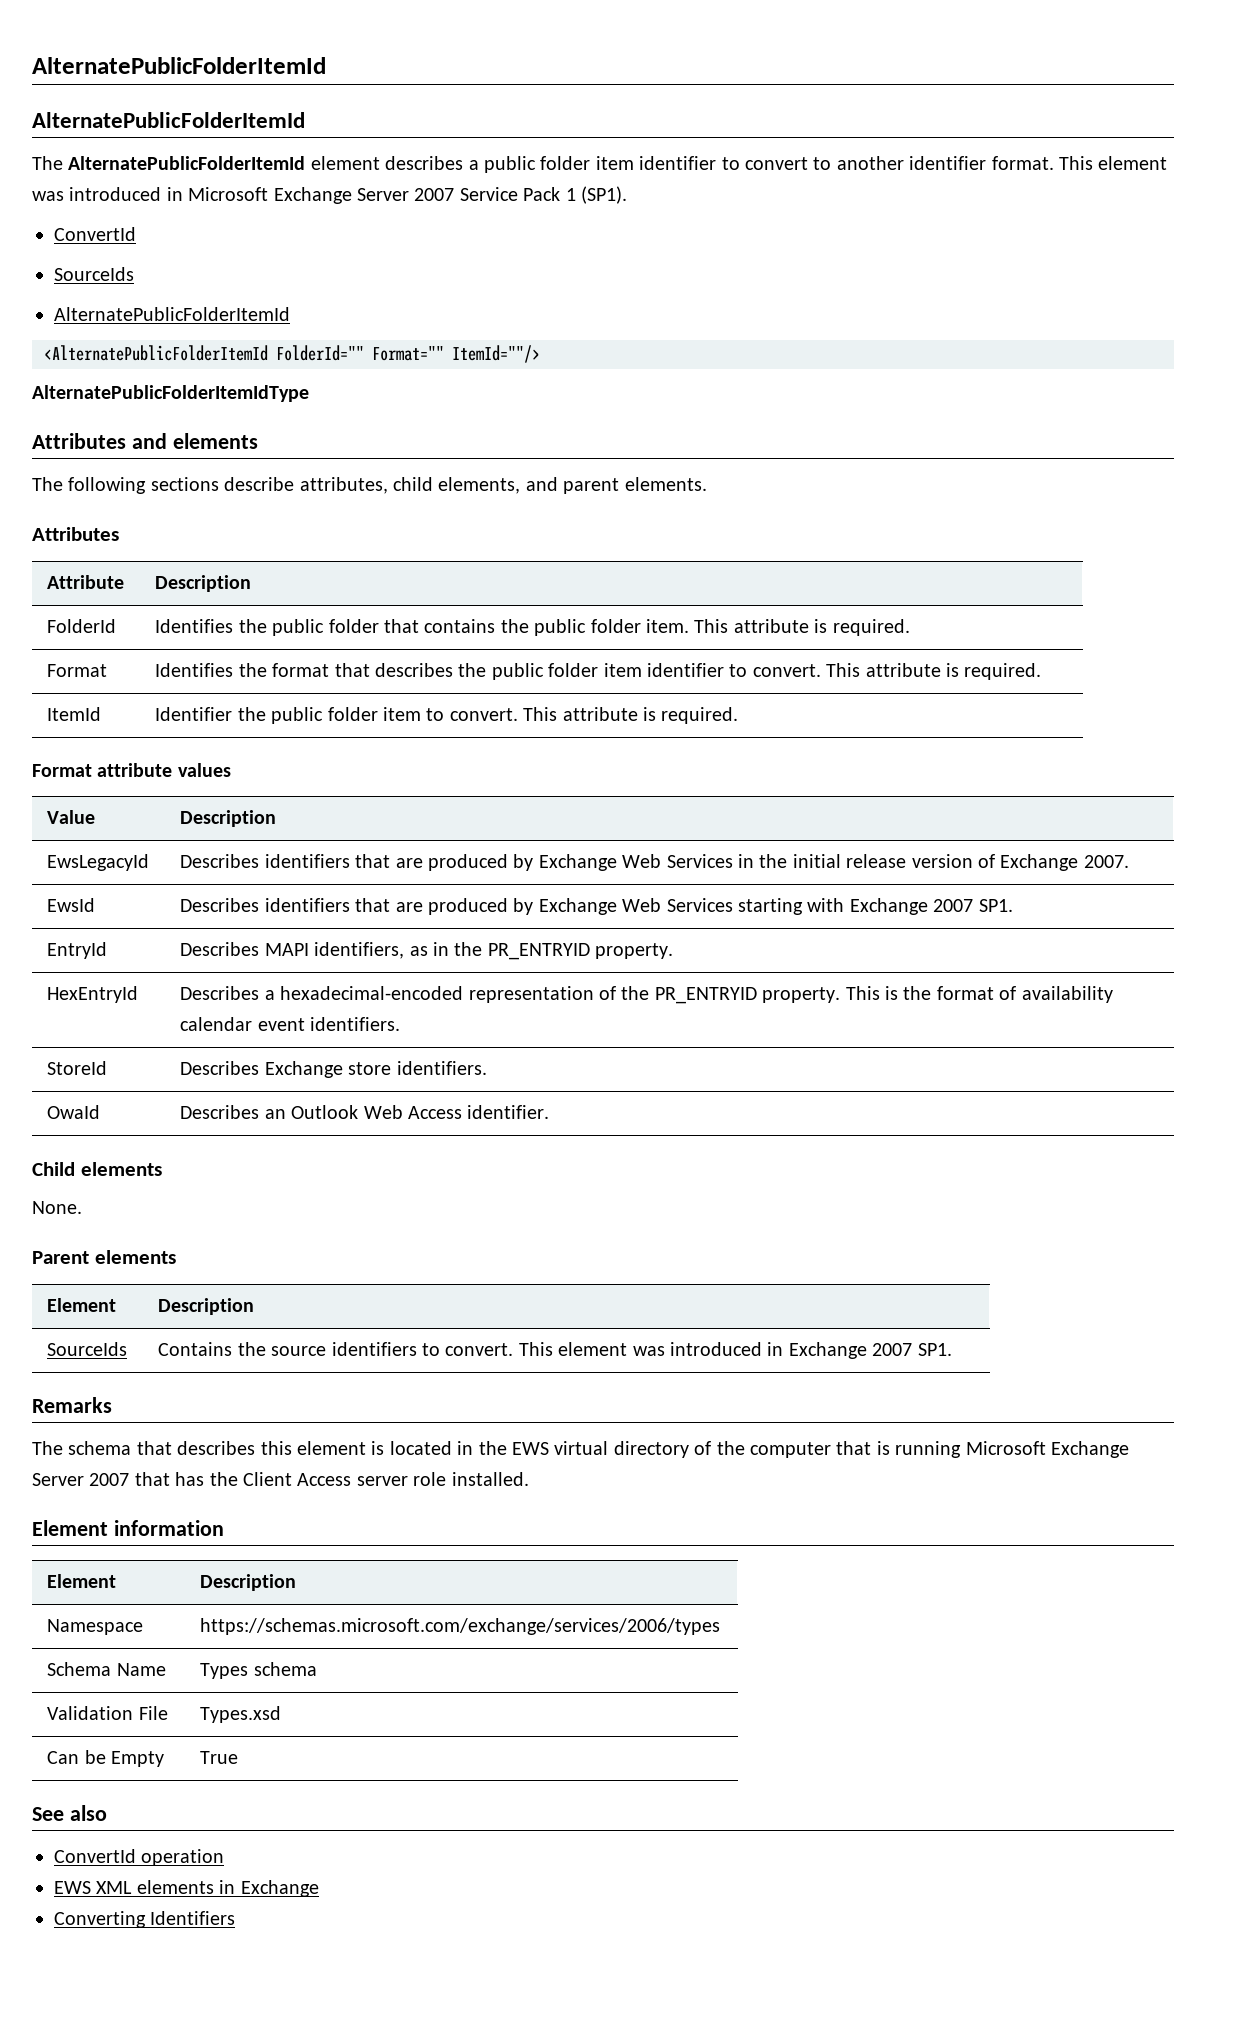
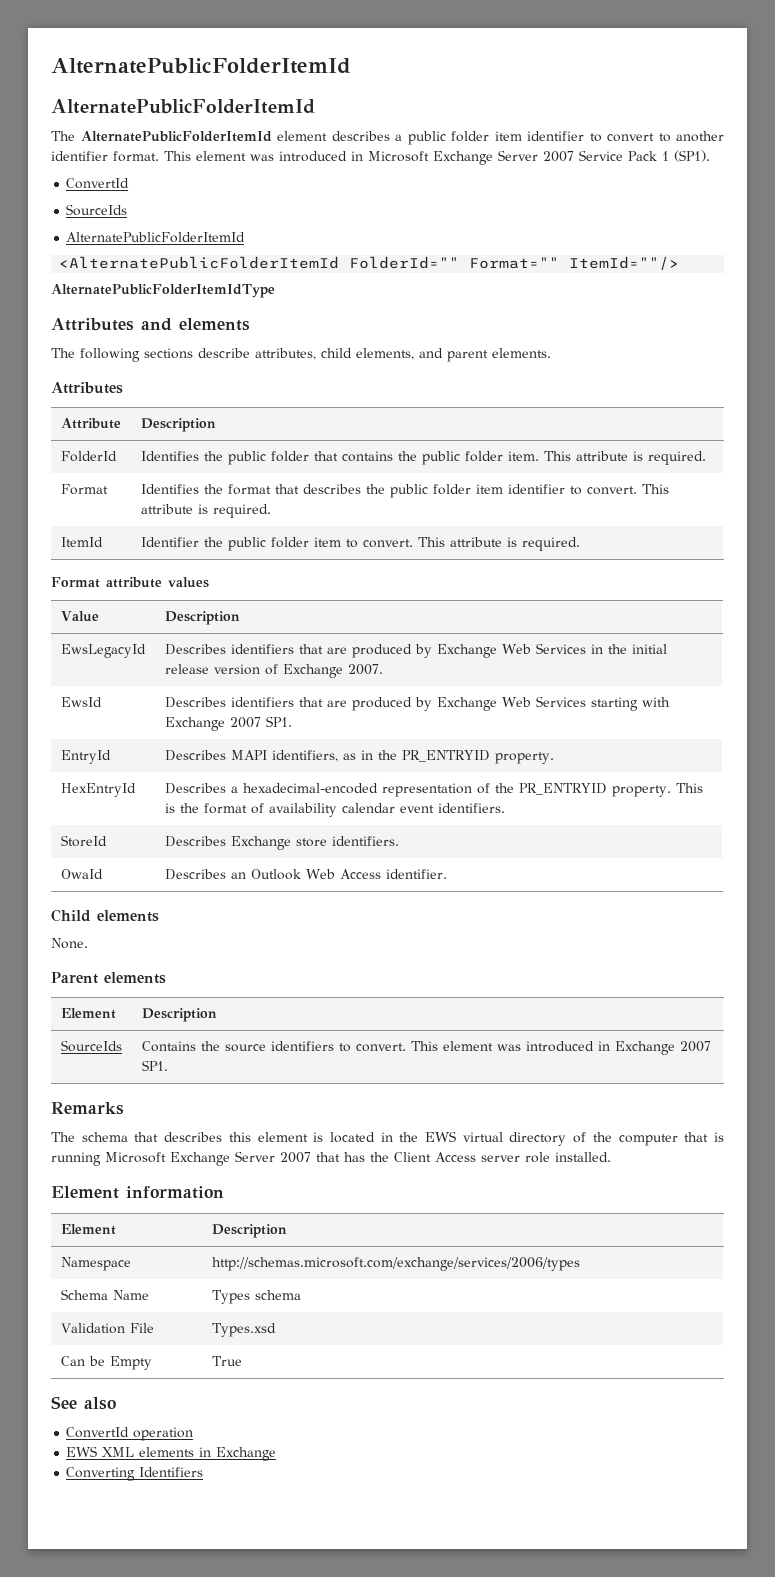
[200,1618,721,1635] https://schemas.microsoft.com/exchange/services/2006/types -> [211,1257,580,1271] http://schemas.microsoft.com/exchange/services/2006/types

